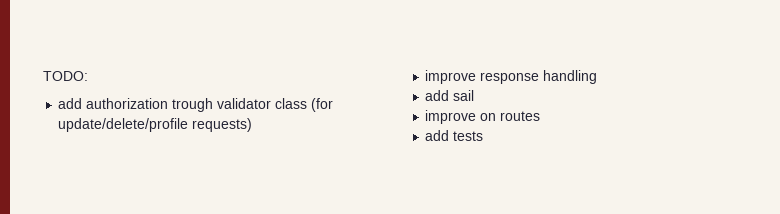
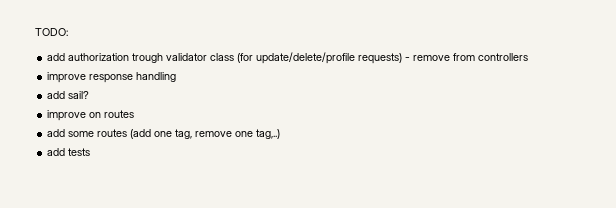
(253, 125) none -> [405,53,529,61] - remove from controllers
[453,90,475,101] sail -> [68,91,90,99] sail?
(541, 116) none -> [47,129,281,139] // add some routes (add one tag, remove one tag,..)

